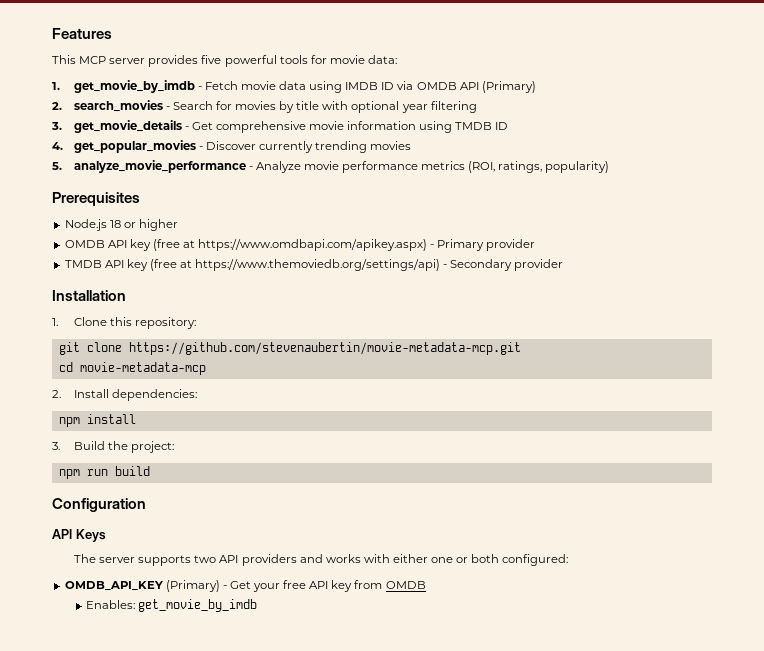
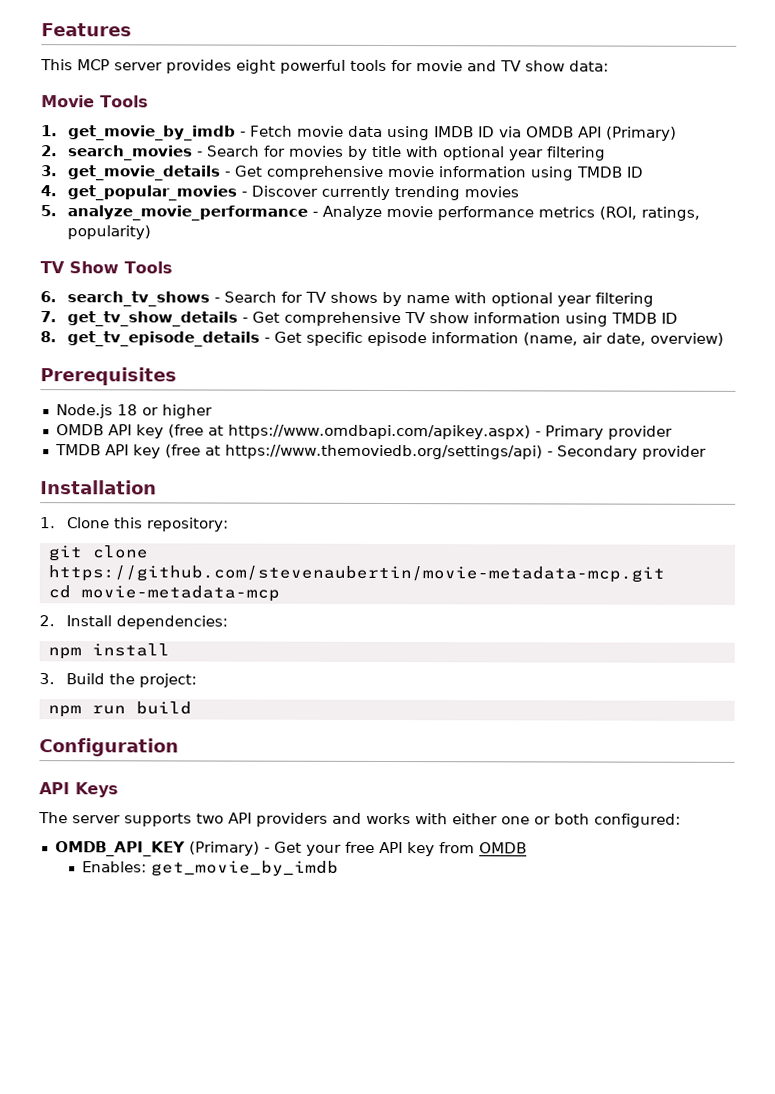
[201,55,222,64] five -> [236,59,276,74] eight
(365, 59) none -> [467,60,565,72] and TV show
(397, 59) none -> [41,95,149,108] // Movie Tools
(610, 167) none -> [40,261,173,274] [40,291,655,307] [40,311,679,327] [40,331,725,347] // TV Show Tools // 6. search_tv_shows - Search for TV shows by name with optional year filtering // 7. get_tv_show_details - Get comprehensive TV show information using TMDB ID // 8. get_tv_episode_details - Get specific episode information (name, air date, overview)

